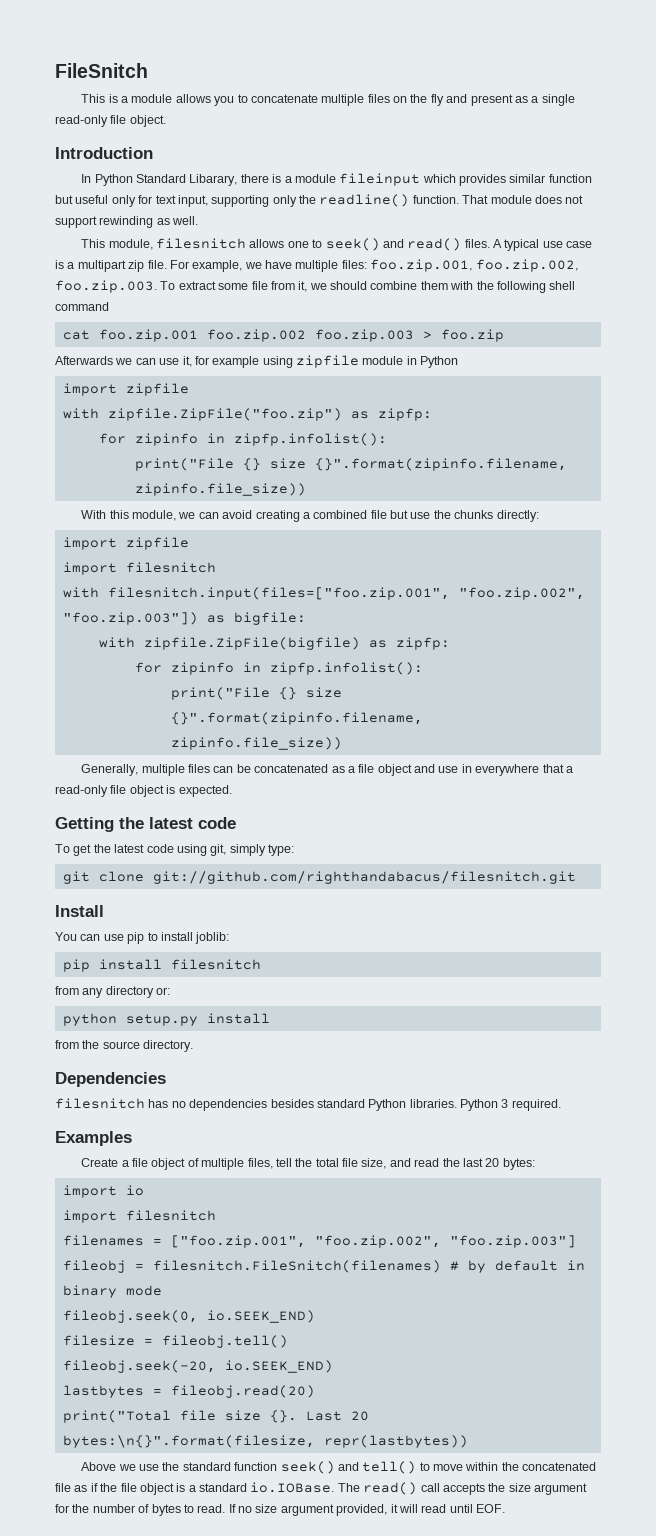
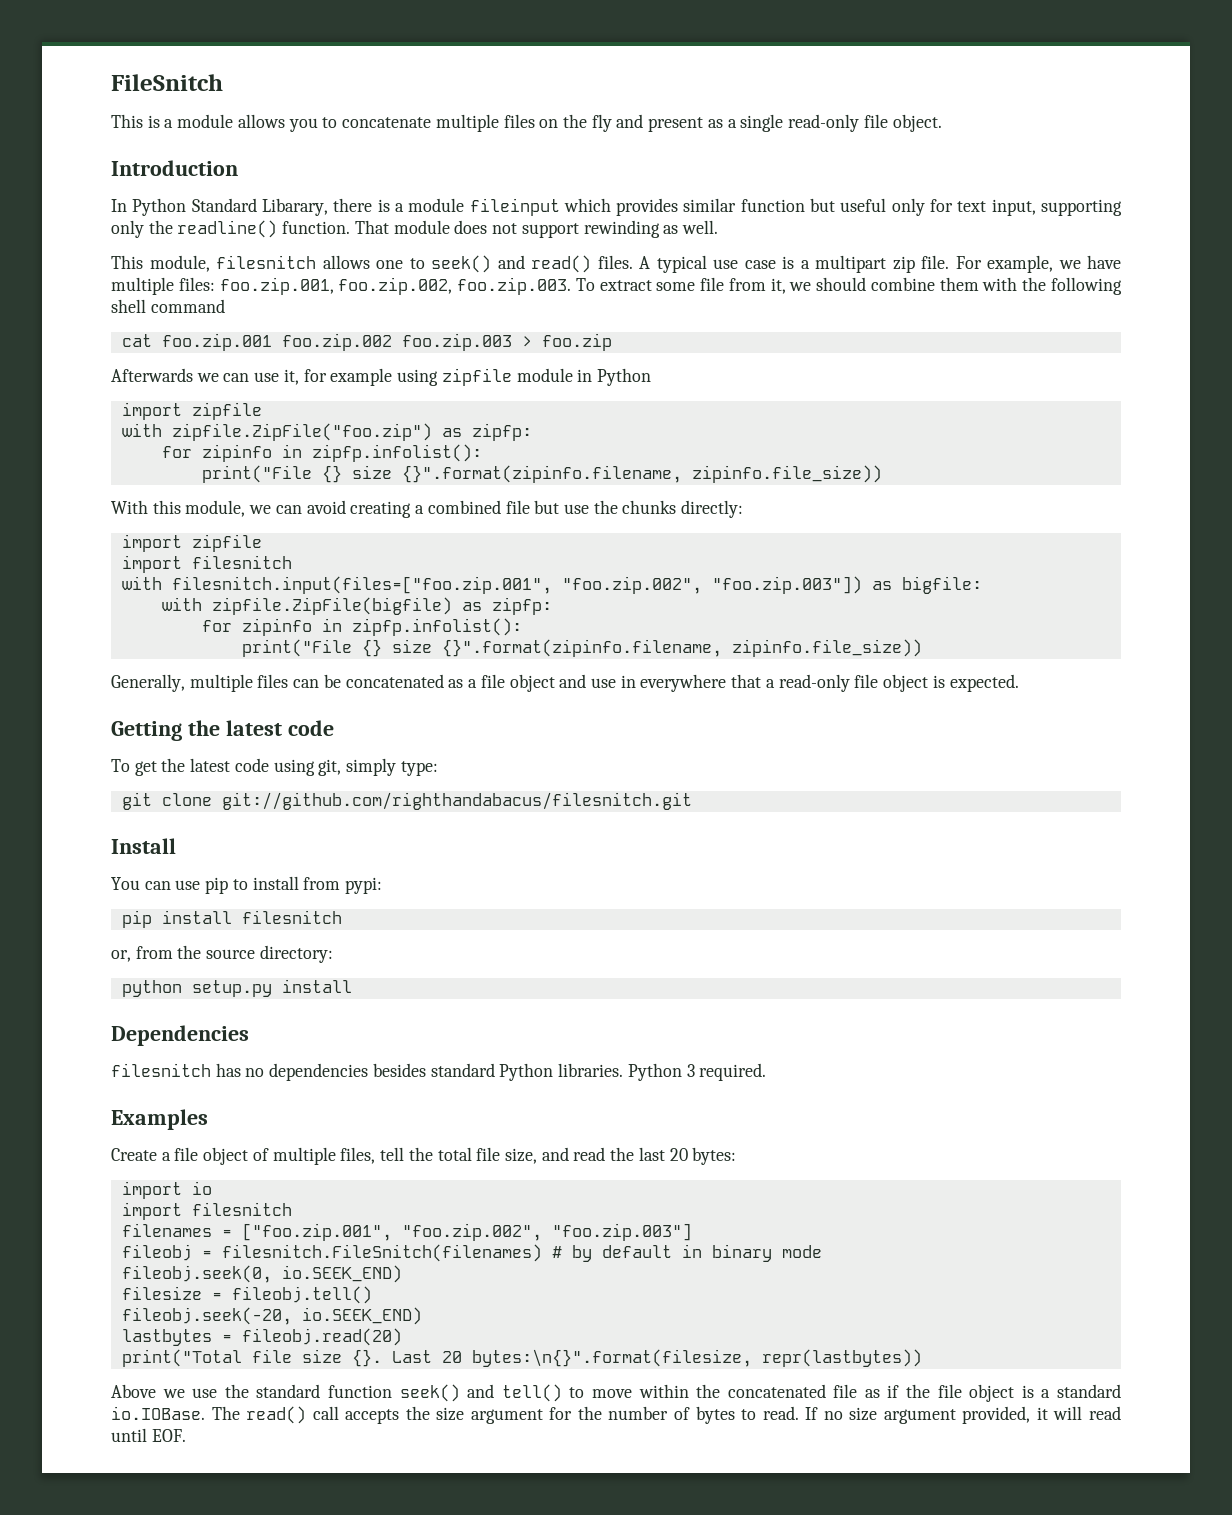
[195,932,230,944] joblib: -> [303,877,383,894] from pypi:
[55,986,171,998] from any directory or: -> [111,945,333,963] or, from the source directory:
[55,1040,194,1052] // from the source directory. -> (352, 986) none

